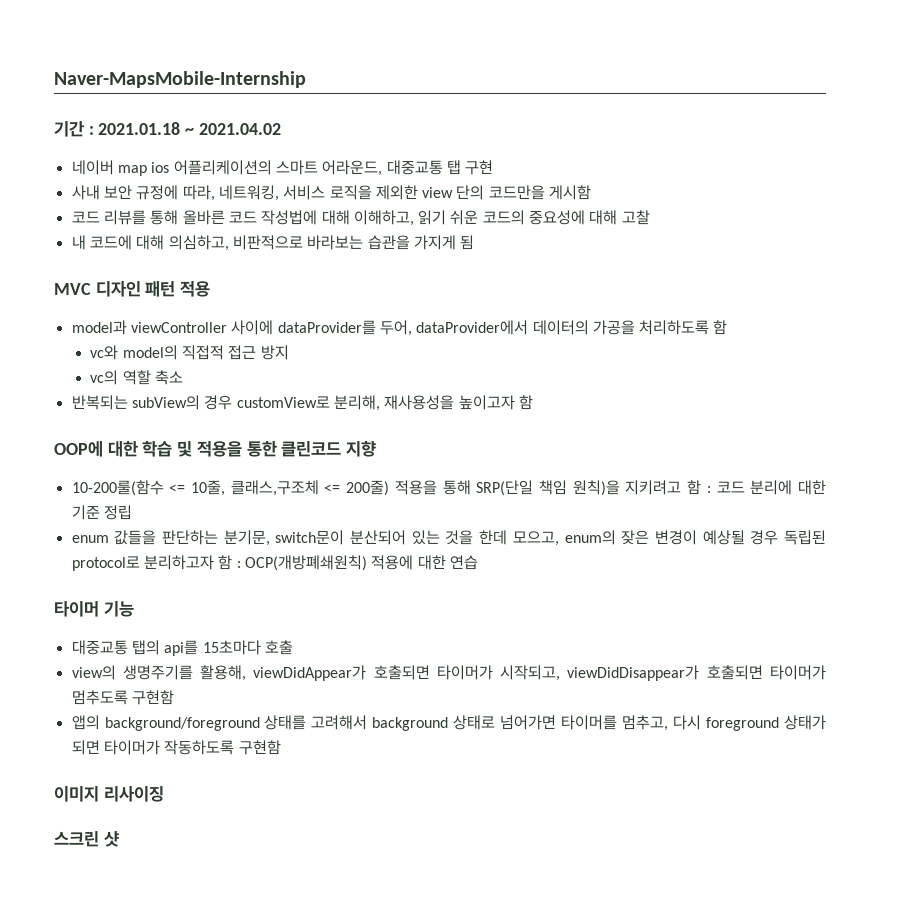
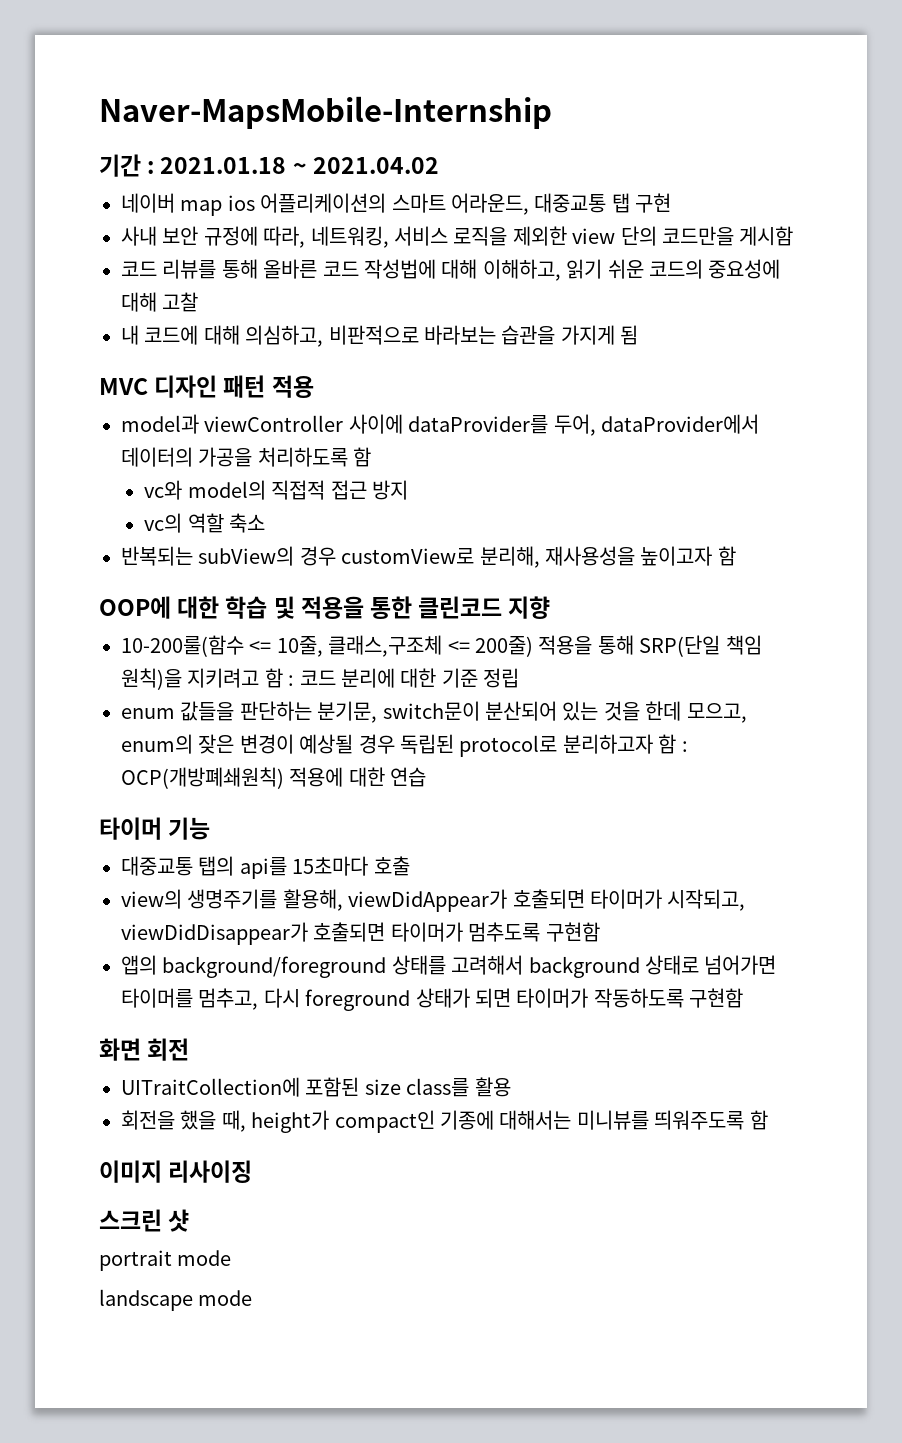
(281, 747) none -> [99,1038,190,1061] [121,1077,511,1097] [121,1110,768,1133] // 화면 회전 // UITraitCollection에 포함된 size class를 활용 // 회전을 했을 때, height가 compact인 기종에 대해서는 미니뷰를 띄워주도록 함
(119, 839) none -> [99,1250,232,1271] [99,1289,253,1311] // portrait mode // landscape mode

